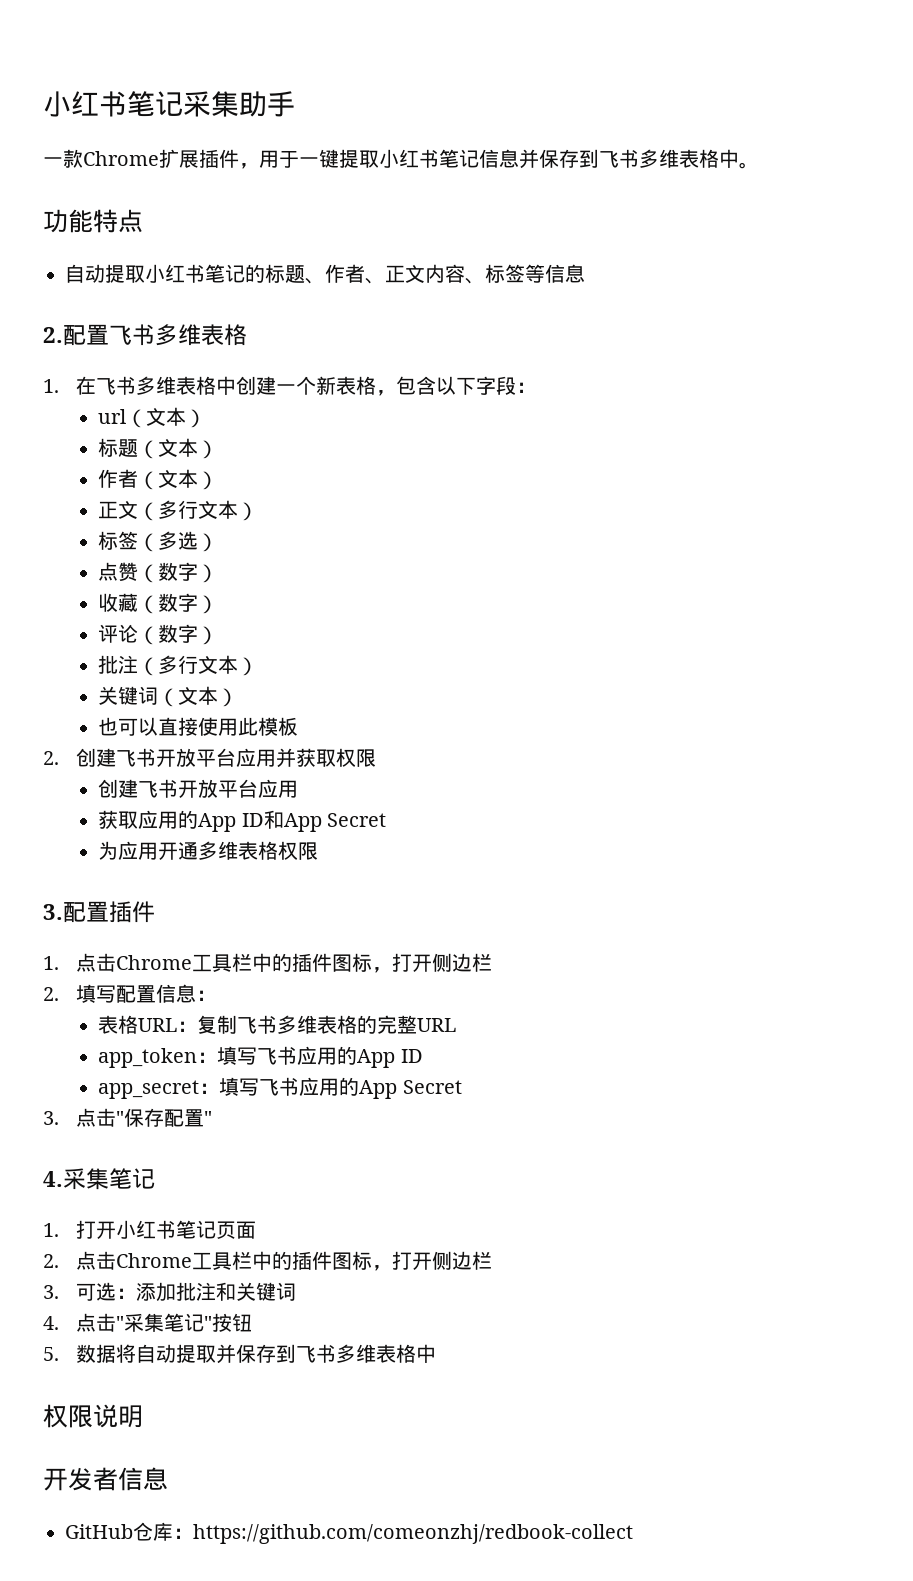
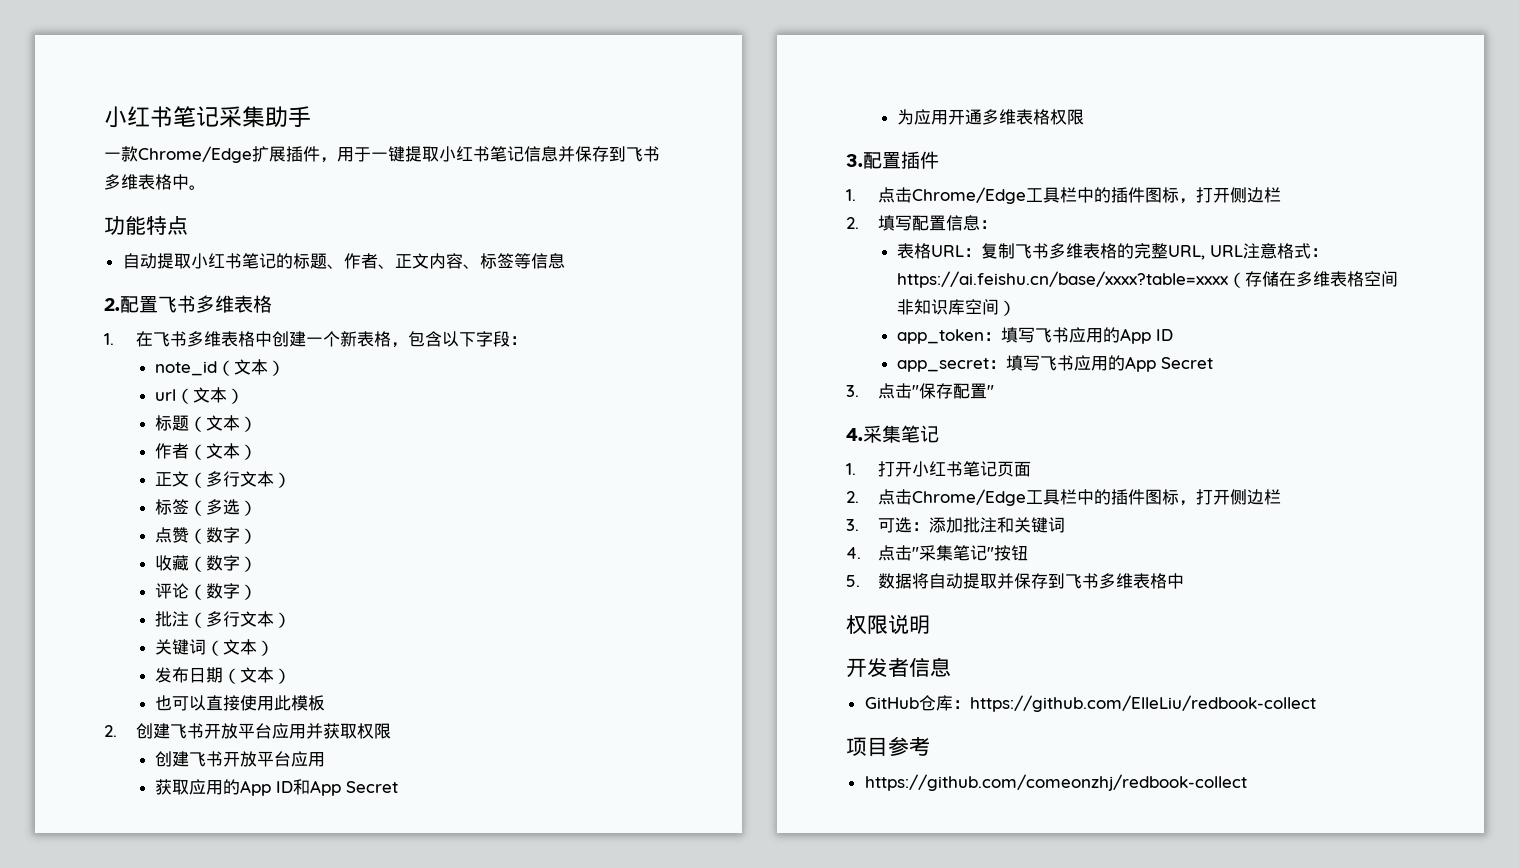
[83,151,159,166] Chrome -> [138,146,252,163] Chrome/Edge
(537, 387) none -> [155,359,286,376] // note_id（文本）
(239, 697) none -> [155,667,292,684] // 发布日期（文本）
[116,955,193,970] Chrome -> [912,187,1027,204] Chrome/Edge
[417,1018,457,1032] URL -> [1168,243,1329,260] [897,271,1399,288] [897,299,1017,316] URL, URL注意格式：https://ai.feishu.cn/base/xxxx?table=xxxx（存储在多维表格空间非知识库空间）
[116,1253,193,1268] Chrome -> [912,489,1027,506] Chrome/Edge
(193, 1533) none -> [969,695,1316,712] [846,736,930,756] https://github.com/ElleLiu/redbook-collect // 项目参考 //

